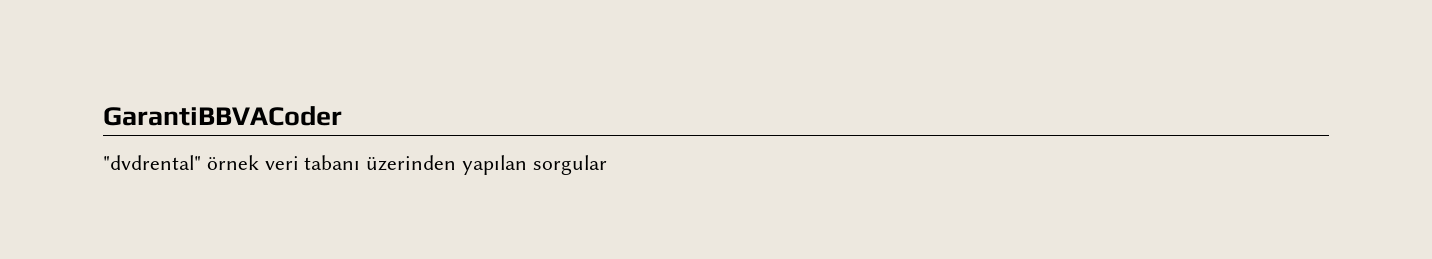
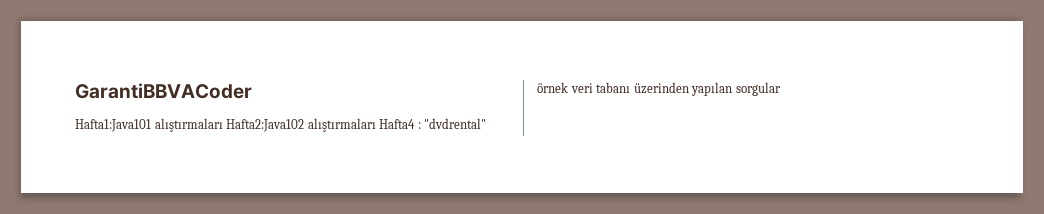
(342, 116) none -> [75,118,421,132] Hafta1:Java101 alıştırmaları Hafta2:Java102 alıştırmaları Hafta4 :

